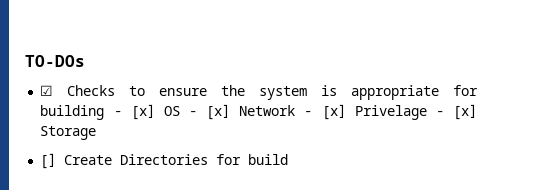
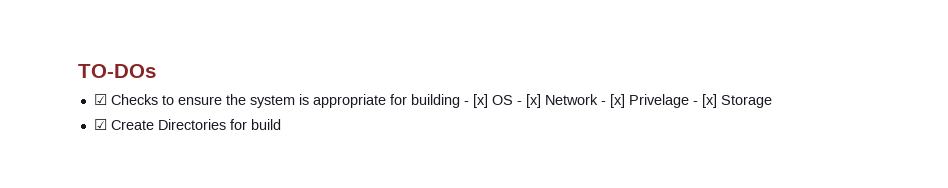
[40,153,57,169] [] -> [93,119,107,130] ☑

